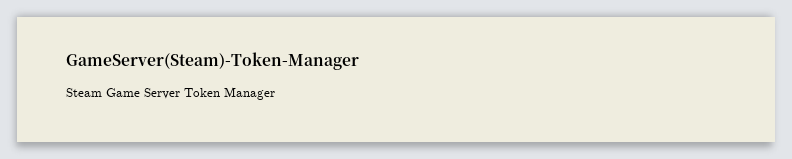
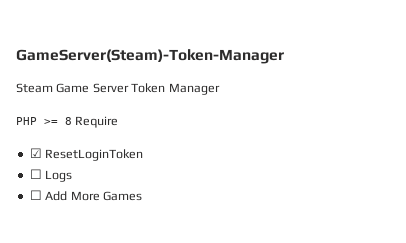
(275, 93) none -> [16,116,119,128] [29,148,144,161] [29,169,73,182] [29,190,142,201] // PHP >= 8 Require // ☑ ResetLoginToken // ☐ Logs // ☐ Add More Games

